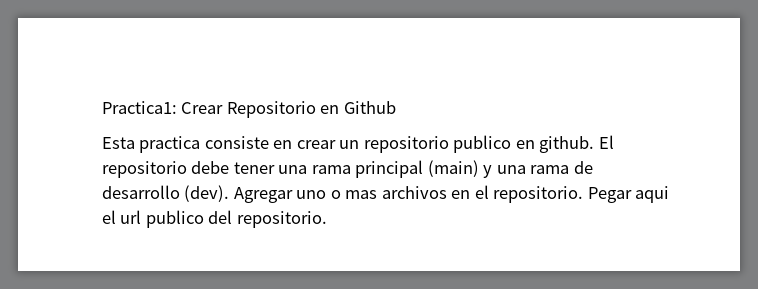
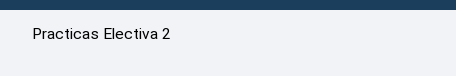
[102,101,396,118] [102,135,614,153] [102,160,593,178] [102,185,670,203] [102,210,327,228] Practica1: Crear Repositorio en Github // Esta practica consiste en crear un repositorio publico en github. El repositorio debe tener una rama principal (main) y una rama de desarrollo (dev). Agregar uno o mas archivos en el repositorio. Pegar aqui el url publico del repositorio. -> [32,28,172,39] Practicas Electiva 2

